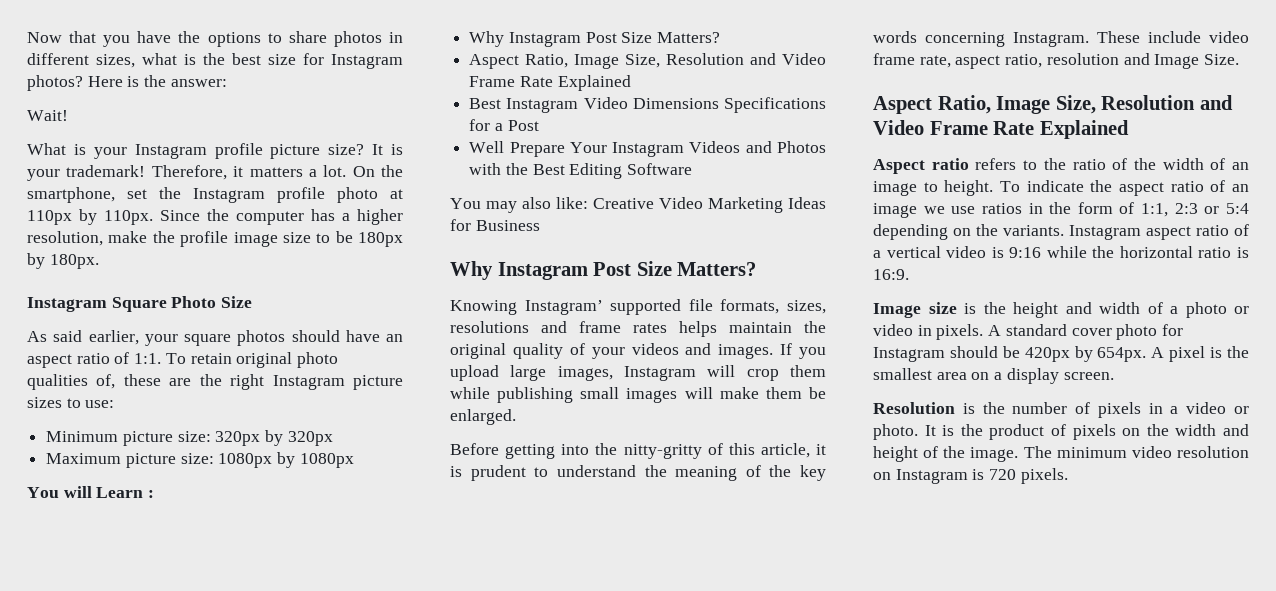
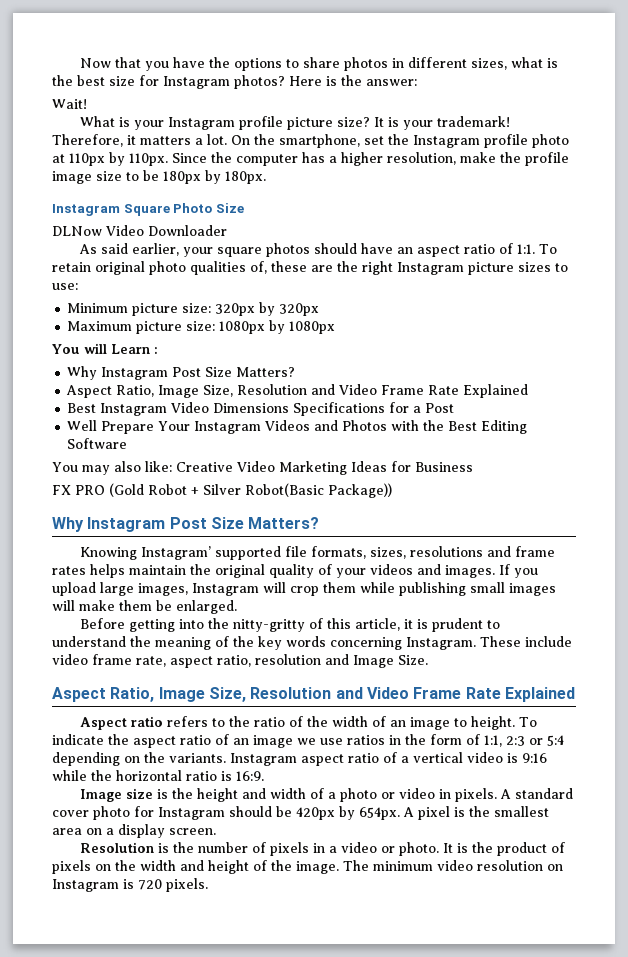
(253, 302) none -> [52,225,227,236] // DLNow Video Downloader
(540, 225) none -> [52,483,392,498] // FX PRO (Gold Robot + Silver Robot(Basic Package))

